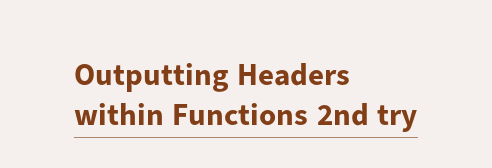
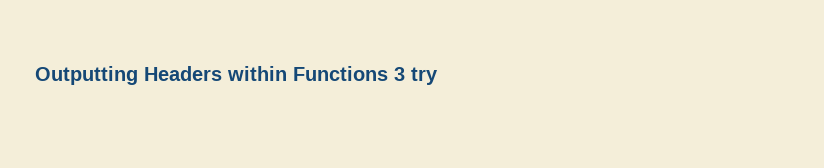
[316,103,369,126] 2nd -> [394,67,405,81] 3

